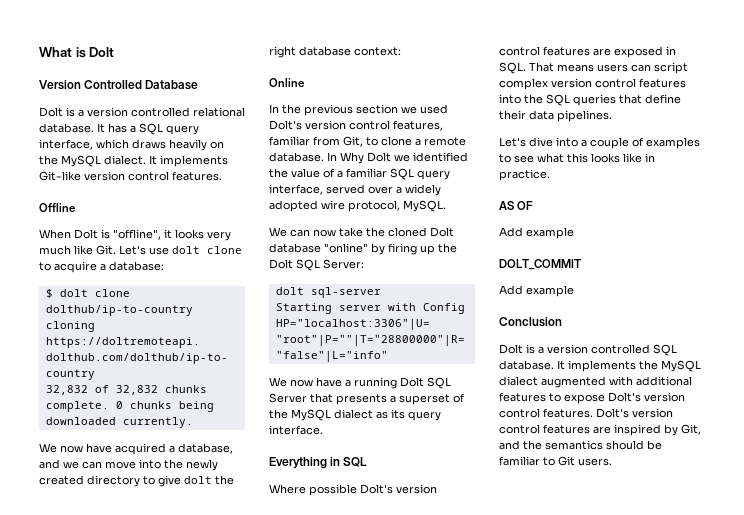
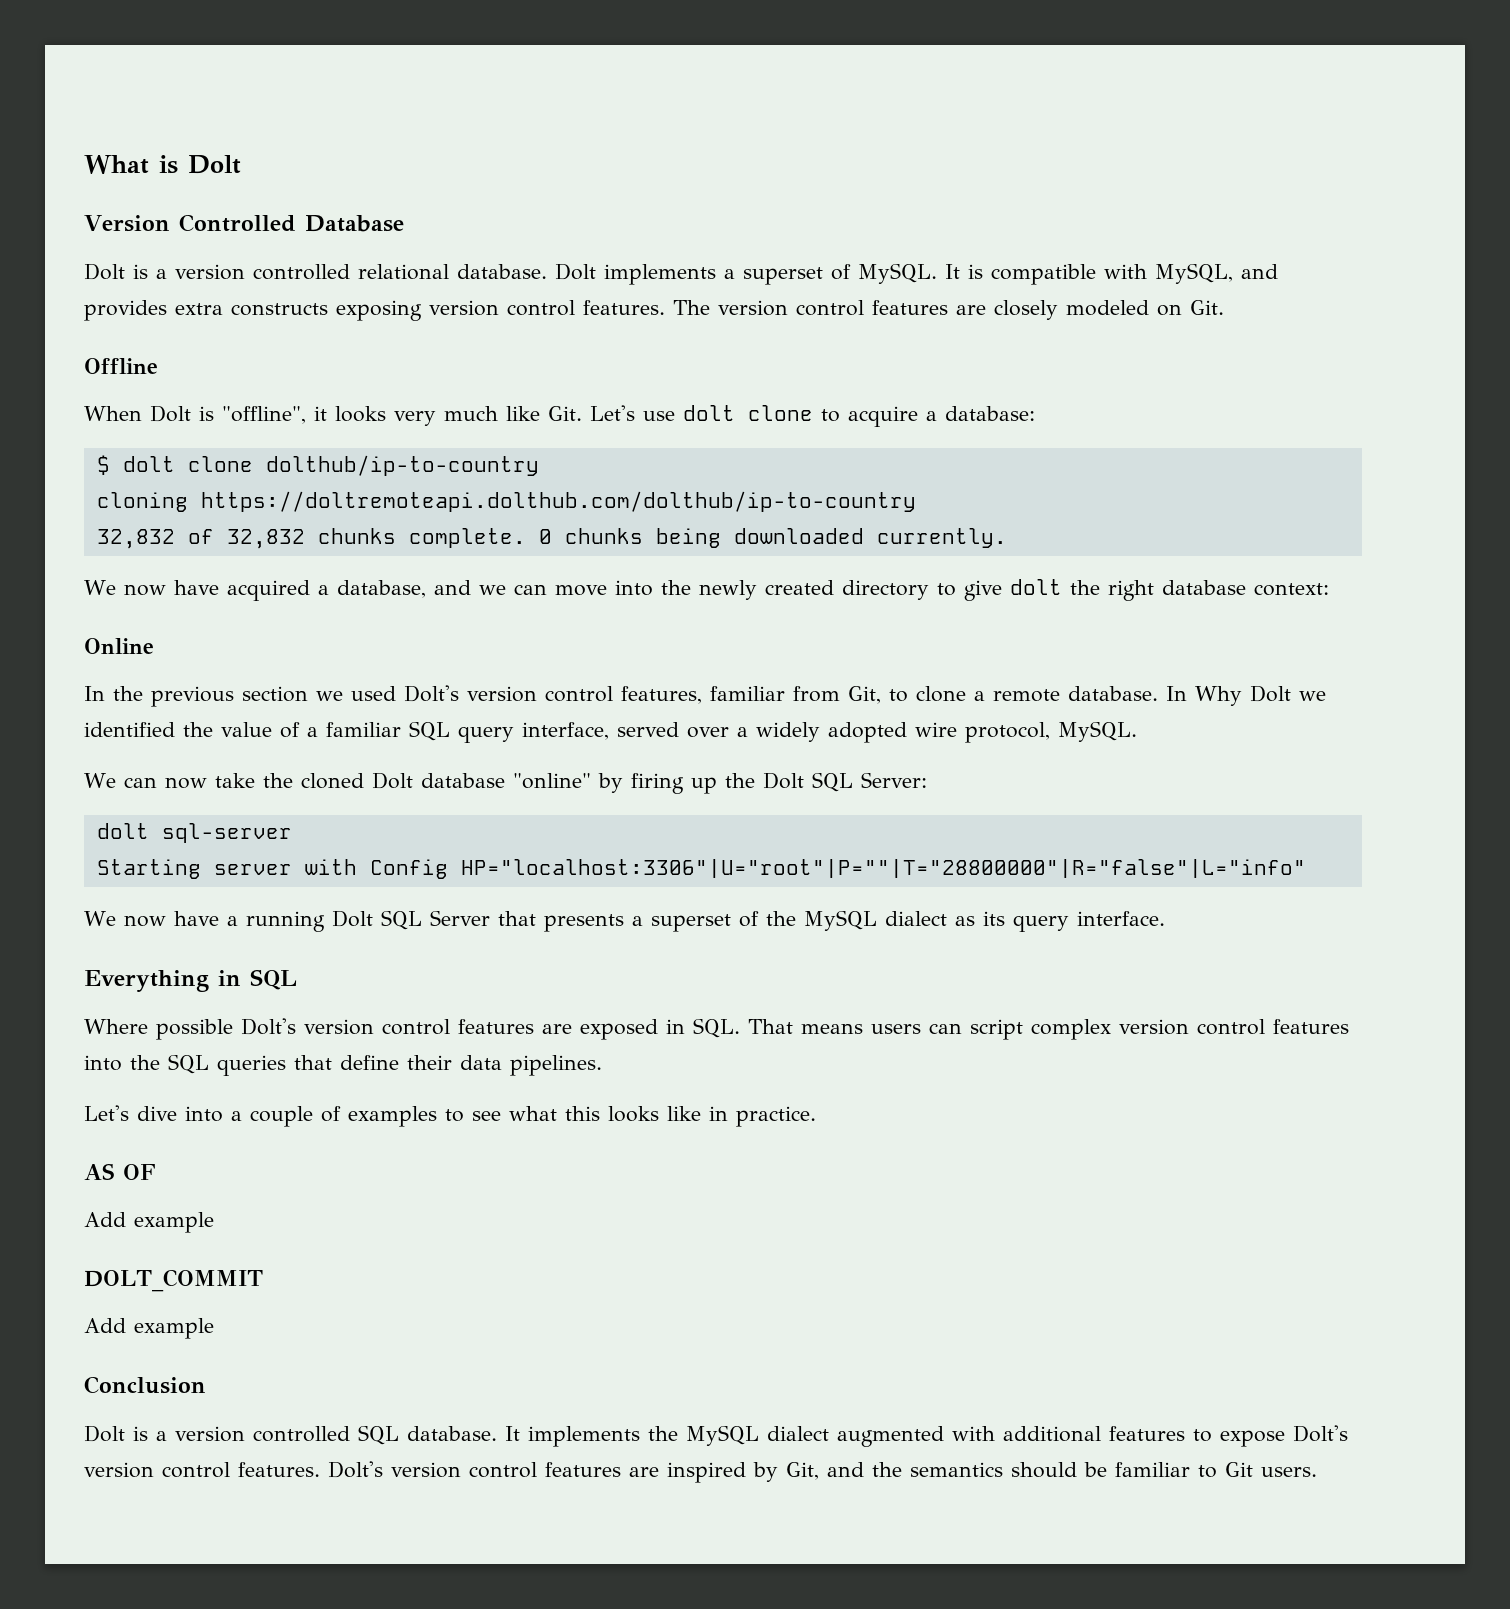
[97,123,199,135] [39,139,224,151] [39,155,228,167] [39,171,222,181] It has a SQL query interface, which draws heavily on the MySQL dialect. It implements Git-like version control features. -> [555,263,1278,285] [84,300,1224,321] Dolt implements a superset of MySQL. It is compatible with MySQL, and provides extra constructs exposing version control features. The version control features are closely modeled on Git.

